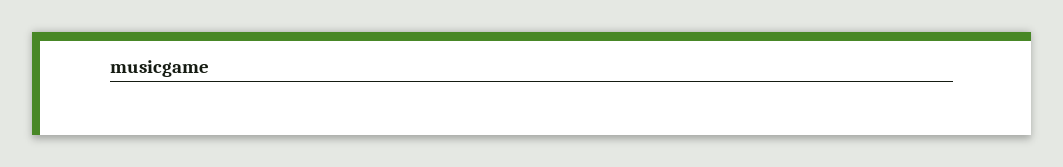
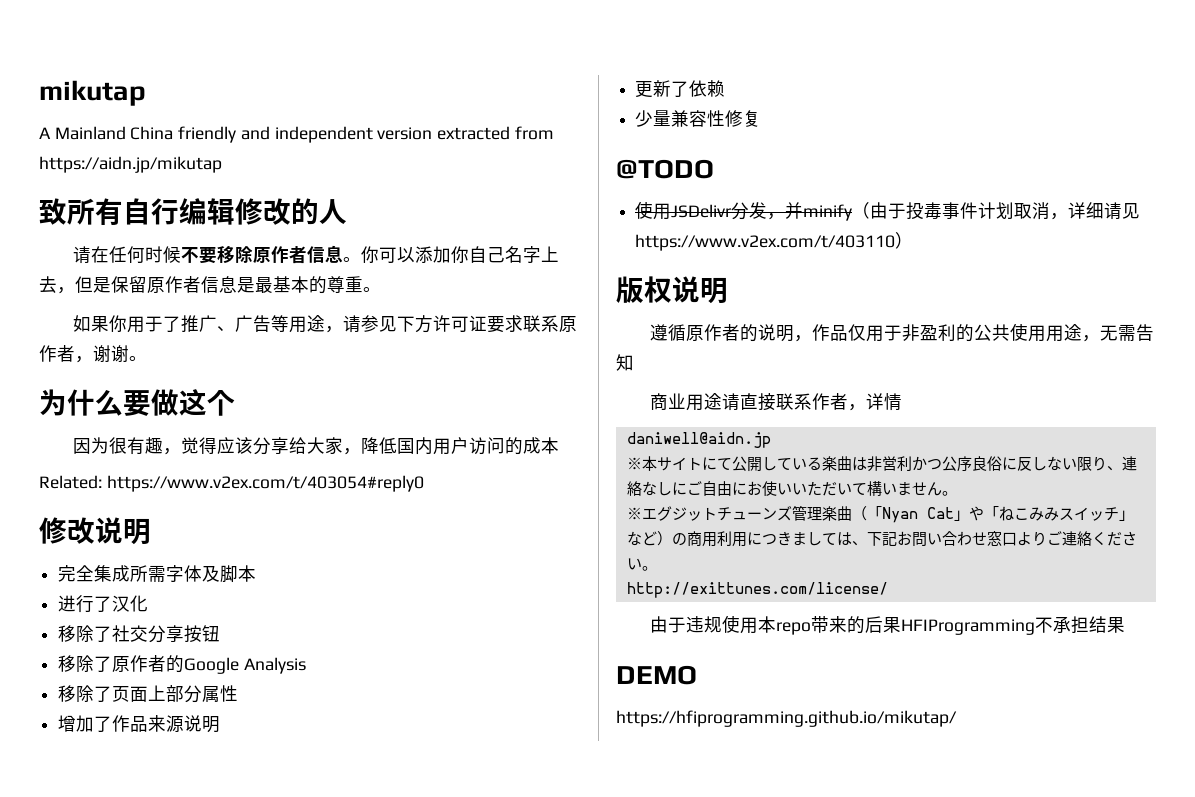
[110,60,209,77] musicgame -> [39,80,146,106] [39,126,554,143] [39,156,222,173] [39,198,347,225] [72,245,559,264] [39,276,381,294] [72,315,577,333] [39,345,147,363] [39,389,235,416] [72,437,559,455] [39,475,424,492] [39,517,151,545] [58,565,257,583] [58,595,149,613] [58,625,221,643] [58,655,306,674] [58,685,239,703] [58,715,221,733] [635,80,726,98] [635,110,762,127] [616,159,714,179] [635,201,1141,221] [635,232,914,251] [616,276,728,304] [649,323,1154,342] [616,354,634,371] [649,393,902,411] [626,432,771,448] [626,456,1137,472] [626,481,957,496] [626,505,1134,523] [626,531,1137,547] [626,558,657,571] [626,582,888,598] [649,615,1125,635] [616,665,697,685] [616,710,957,727] mikutap // A Mainland China friendly and independent version extracted from https://aidn.jp/mikutap // 致所有自行编辑修改的人 // 请在任何时候不要移除原作者信息。你可以添加你自己名字上去，但是保留原作者信息是最基本的尊重。 // 如果你用于了推广、广告等用途，请参见下方许可证要求联系原作者，谢谢。 // 为什么要做这个 // 因为很有趣，觉得应该分享给大家，降低国内用户访问的成本 // Related: https://www.v2ex.com/t/403054#reply0 // 修改说明 // 完全集成所需字体及脚本 // 进行了汉化 // 移除了社交分享按钮 // 移除了原作者的Google Analysis // 移除了页面上部分属性 // 增加了作品来源说明 // 更新了依赖 // 少量兼容性修复 // @TODO // 使用JSDelivr分发，并minify（由于投毒事件计划取消，详细请见https://www.v2ex.com/t/403110） // 版权说明 // 遵循原作者的说明，作品仅用于非盈利的公共使用用途，无需告知 // 商业用途请直接联系作者，详情 // daniwell@aidn.jp // ※本サイトにて公開している楽曲は非営利かつ公序良俗に反しない限り、連絡なしにご自由にお使いいただいて構いません。 // ※エグジットチューンズ管理楽曲（「Nyan Cat」や「ねこみみスイッチ」など）の商用利用につきましては、下記お問い合わせ窓口よりご連絡ください。 // http://exittunes.com/license/ // 由于违规使用本repo带来的后果HFIProgramming不承担结果 // DEMO // https://hfiprogramming.github.io/mikutap/

